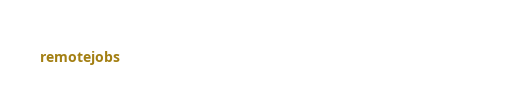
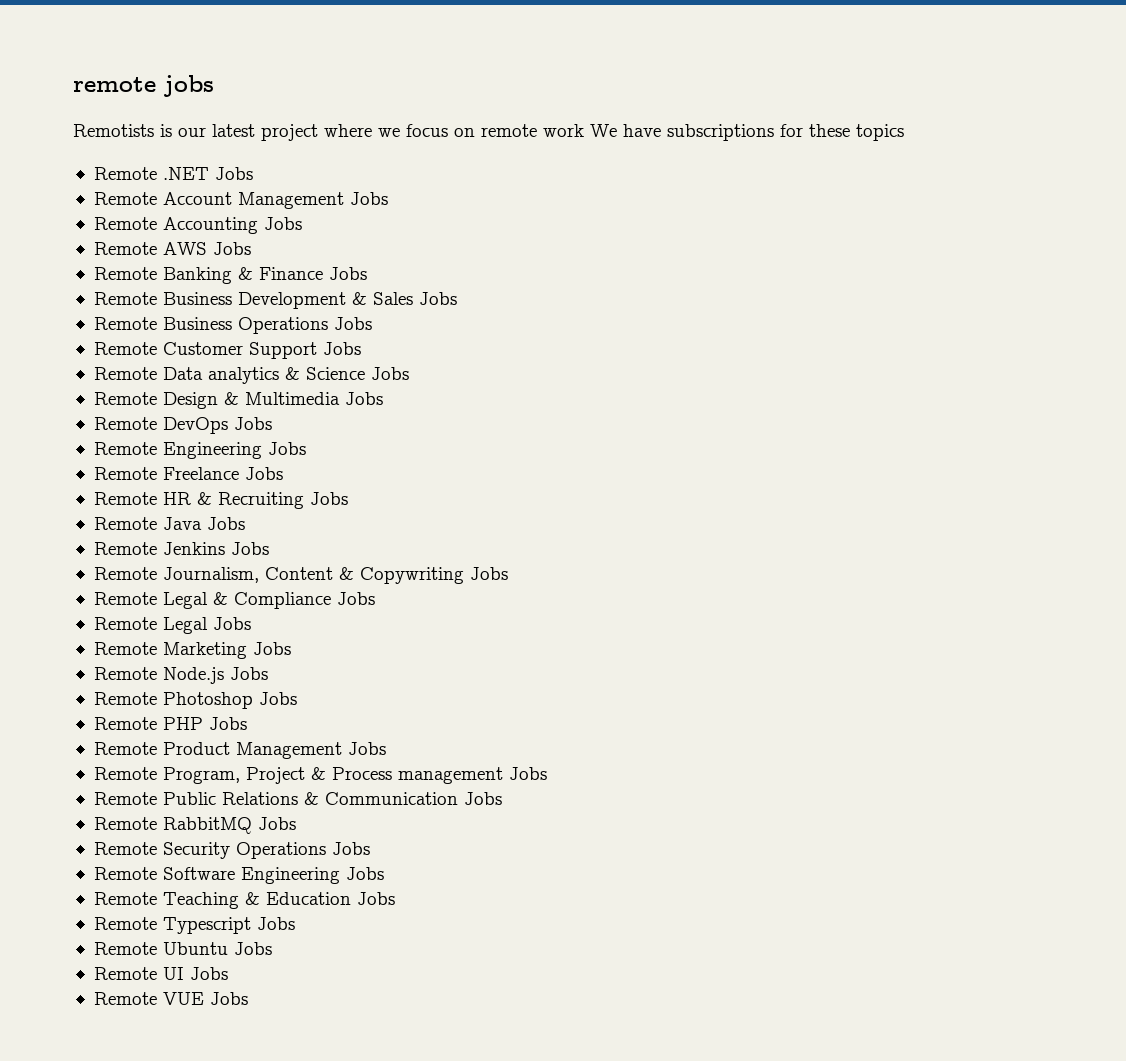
[40,51,120,65] remotejobs -> [73,75,214,97] [73,124,904,141] [93,167,253,180] [93,192,388,209] [93,217,302,234] [93,242,251,255] [93,267,367,284] [93,292,457,309] [93,317,372,334] [93,342,361,359] [93,367,409,384] [93,392,383,409] [93,417,272,434] [93,442,306,459] [93,467,283,480] [93,492,348,509] [93,517,245,530] [93,542,269,555] [93,567,508,584] [93,592,375,609] [93,617,251,634] [93,642,291,659] [93,667,268,684] [93,692,297,709] [93,717,247,730] [93,742,386,759] [93,767,547,784] [93,792,502,805] [93,817,296,834] [93,842,370,859] [93,867,384,884] [93,892,395,909] [93,917,295,934] [93,942,272,955] [93,967,228,980] [93,992,248,1005] remote jobs // Remotists is our latest project where we focus on remote work We have subscriptions for these topics // Remote .NET Jobs // Remote Account Management Jobs // Remote Accounting Jobs // Remote AWS Jobs // Remote Banking & Finance Jobs // Remote Business Development & Sales Jobs // Remote Business Operations Jobs // Remote Customer Support Jobs // Remote Data analytics & Science Jobs // Remote Design & Multimedia Jobs // Remote DevOps Jobs // Remote Engineering Jobs // Remote Freelance Jobs // Remote HR & Recruiting Jobs // Remote Java Jobs // Remote Jenkins Jobs // Remote Journalism, Content & Copywriting Jobs // Remote Legal & Compliance Jobs // Remote Legal Jobs // Remote Marketing Jobs // Remote Node.js Jobs // Remote Photoshop Jobs // Remote PHP Jobs // Remote Product Management Jobs // Remote Program, Project & Process management Jobs // Remote Public Relations & Communication Jobs // Remote RabbitMQ Jobs // Remote Security Operations Jobs // Remote Software Engineering Jobs // Remote Teaching & Education Jobs // Remote Typescript Jobs // Remote Ubuntu Jobs // Remote UI Jobs // Remote VUE Jobs

